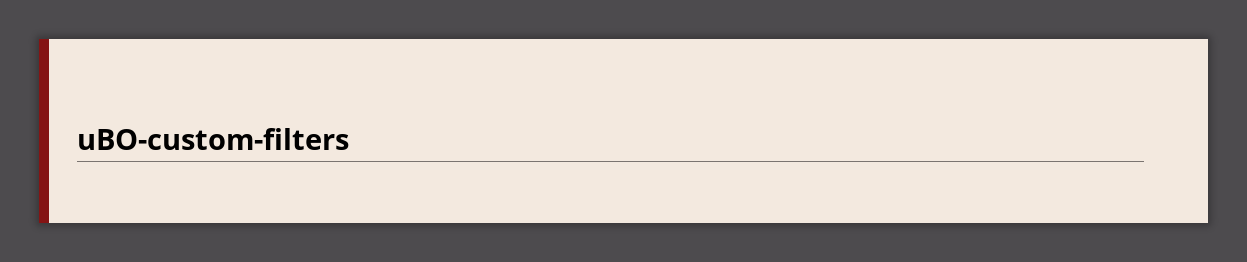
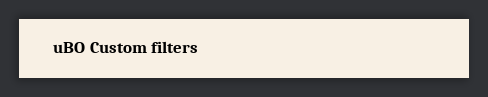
[77,128,349,150] uBO-custom-filters -> [53,41,199,53] uBO Custom filters

